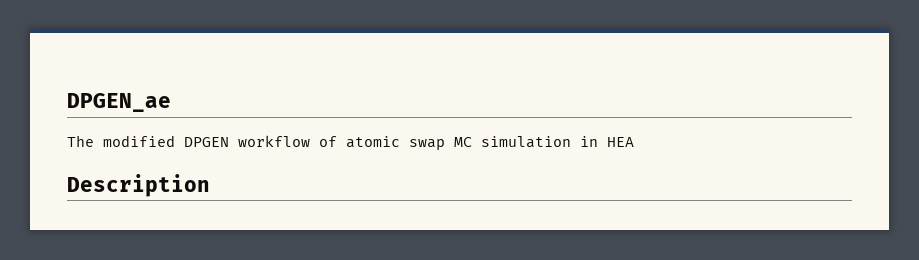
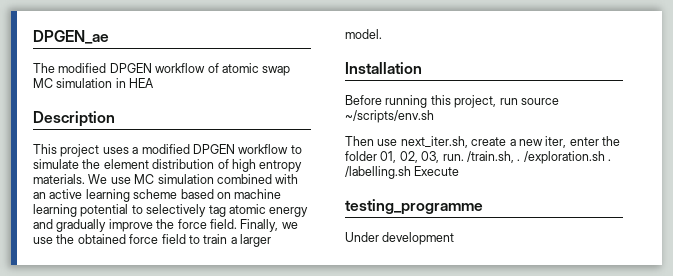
(210, 185) none -> [33,144,302,157] [33,159,303,172] [33,174,299,184] [33,189,282,202] [33,204,309,217] [33,219,298,232] [33,234,271,247] [345,29,382,39] [345,62,422,74] [345,95,559,108] [345,110,434,123] [345,136,620,148] [345,151,611,164] [345,166,460,179] [345,199,483,215] [345,232,455,245] // This project uses a modified DPGEN workflow to simulate the element distribution of high entropy materials. We use MC simulation combined with an active learning scheme based on machine learning potential to selectively tag atomic energy and gradually improve the force field. Finally, we use the obtained force field to train a larger model. // Installation // Before running this project, run source ~/scripts/env.sh // Then use next_iter.sh, create a new iter, enter the folder 01, 02, 03, run. /train.sh, . /exploration.sh . /labelling.sh Execute // testing_programme // Under development

